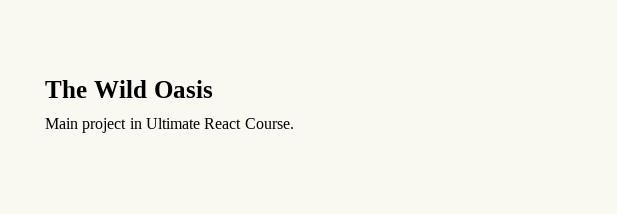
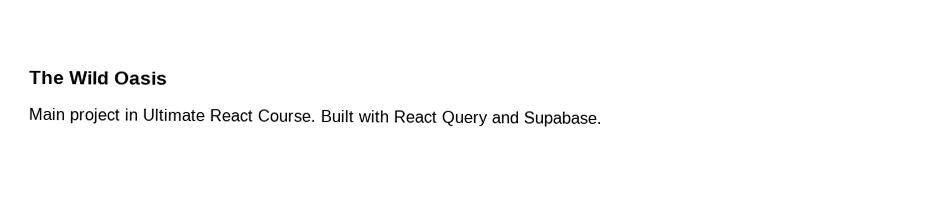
(294, 123) none -> [320,109,602,127] Built with React Query and Supabase.

